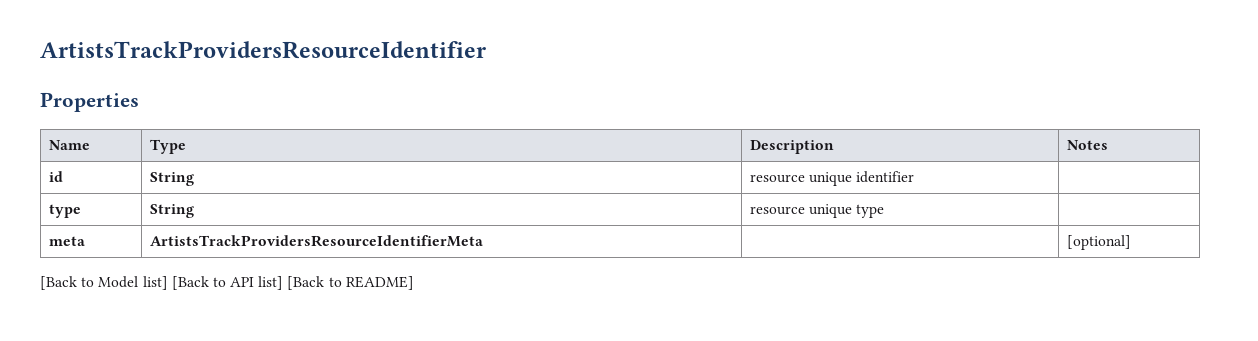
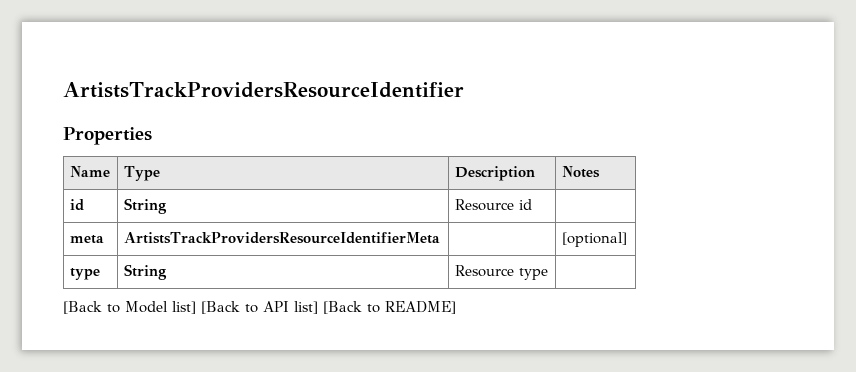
[749,171,915,186] [48,204,81,218] [149,204,194,218] [749,204,885,218] resource unique identifier | // type | String | resource unique type -> [454,199,532,211] Resource id
(1131, 242) none -> [69,268,100,280] [123,264,167,280] [454,265,548,280] // type | String | Resource type |

